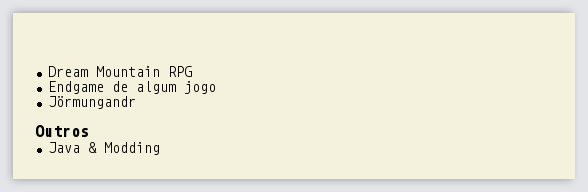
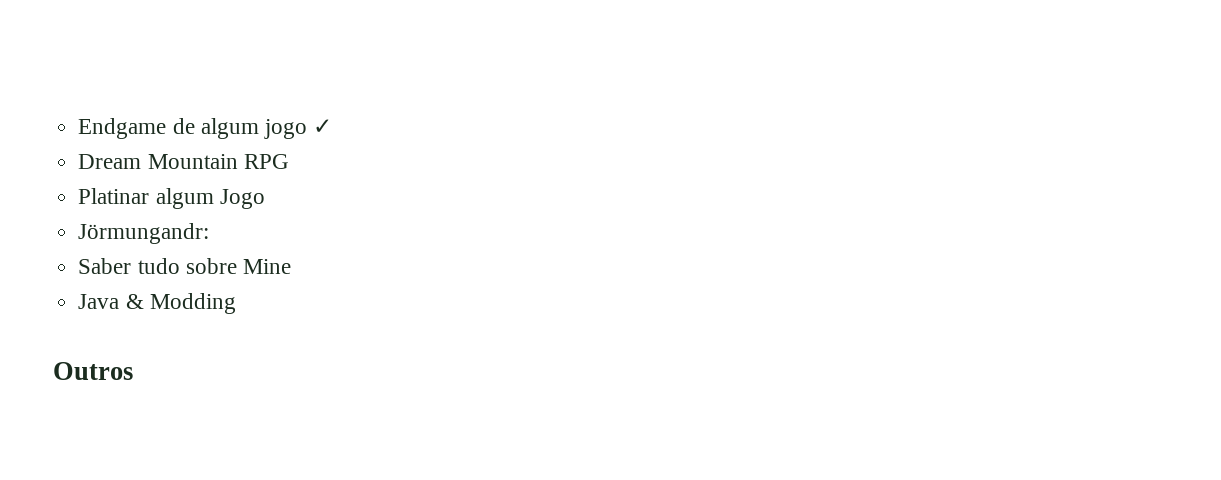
[47,66,192,77] [47,81,216,94] [47,96,136,109] [35,125,89,137] Dream Mountain RPG // Endgame de algum jogo // Jörmungandr // Outros -> [78,118,333,139] [78,154,289,169] [78,188,265,209] [78,223,210,244] [78,258,291,274] Endgame de algum jogo ✓ // Dream Mountain RPG // Platinar algum Jogo // Jörmungandr: // Saber tudo sobre Mine
(160, 148) none -> [53,362,133,380] // Outros

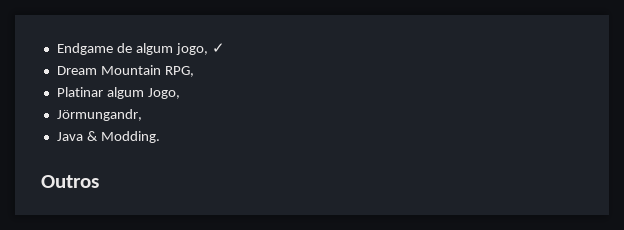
[263,119,307,139] jogo -> [175,43,208,55] jogo,
[243,154,289,169] RPG -> [164,66,194,77] RPG,
[219,189,265,209] [78,223,210,244] [78,258,291,274] Jogo // Jörmungandr: // Saber tudo sobre Mine -> [147,88,180,99] [56,109,142,121] Jogo, // Jörmungandr,
[149,293,236,314] Modding -> [100,131,160,143] Modding.

